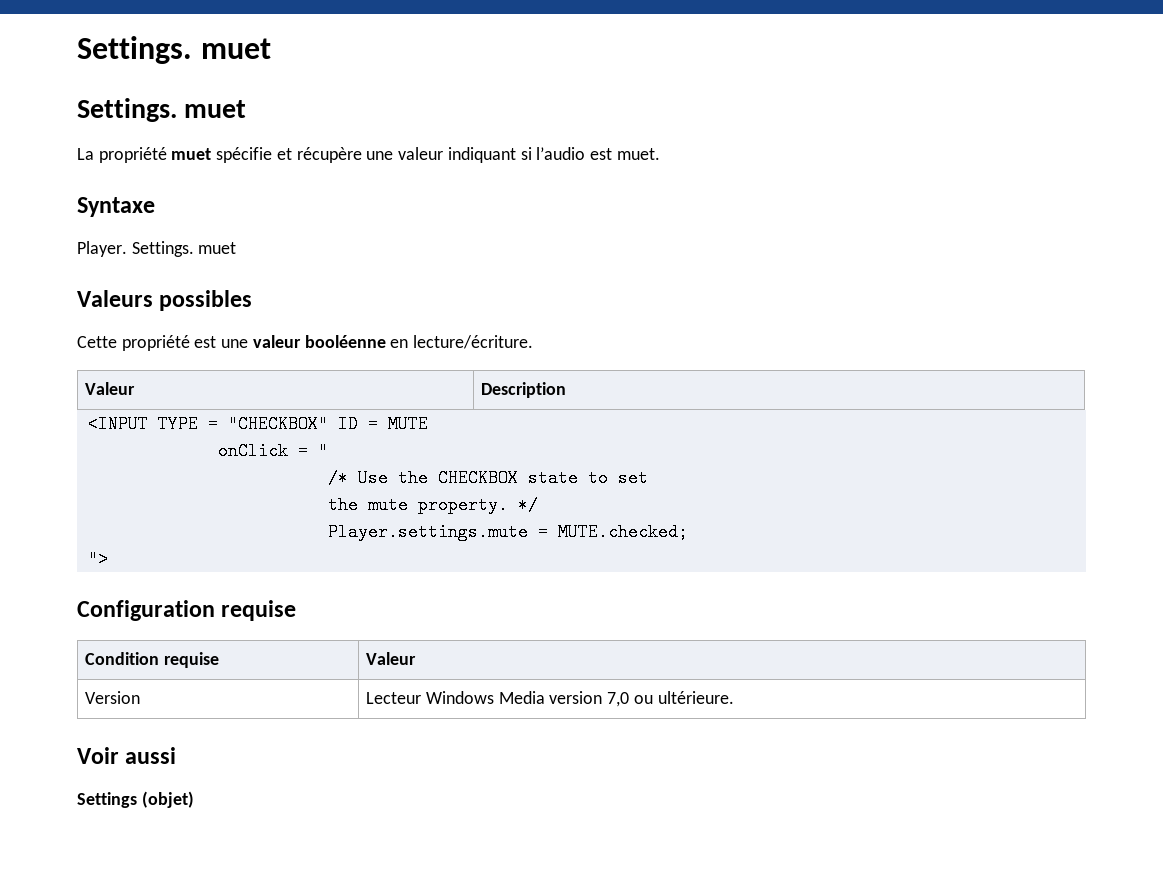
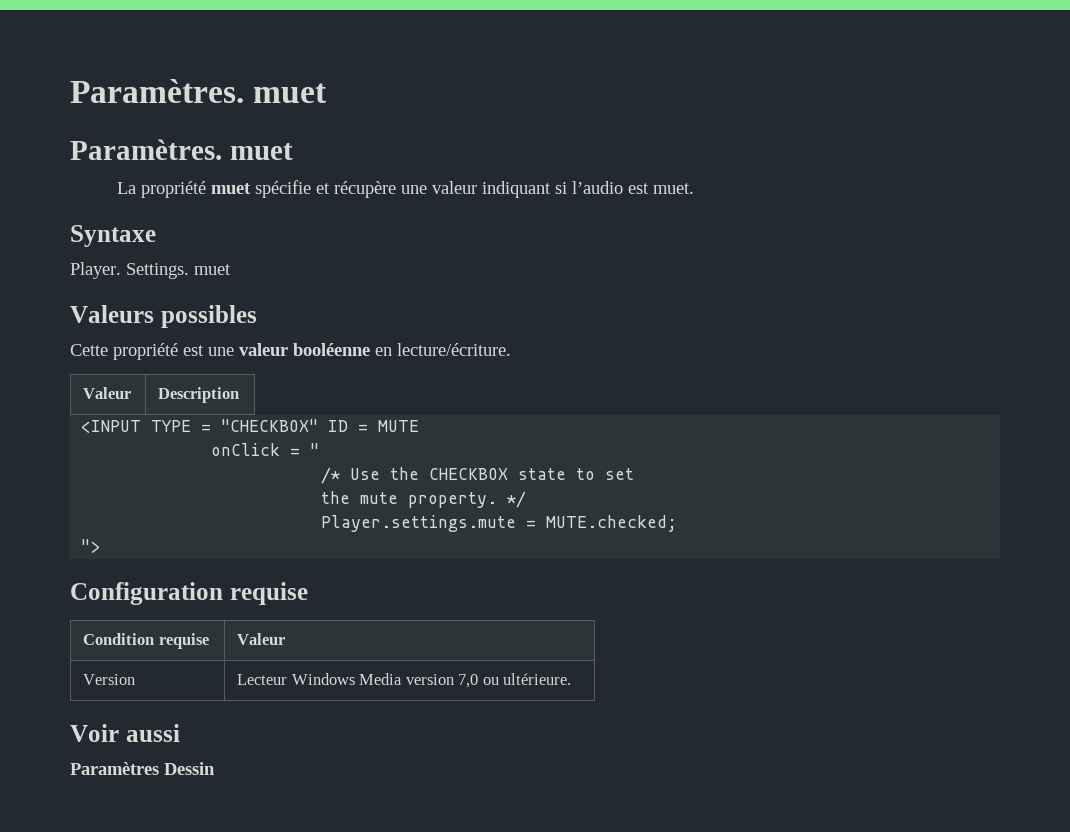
[77,36,271,64] [77,98,177,122] Settings. muet // Settings. -> [70,79,328,103] [70,139,222,160] Paramètres. muet // Paramètres.
[77,791,194,808] Settings (objet) -> [70,762,215,775] Paramètres Dessin

